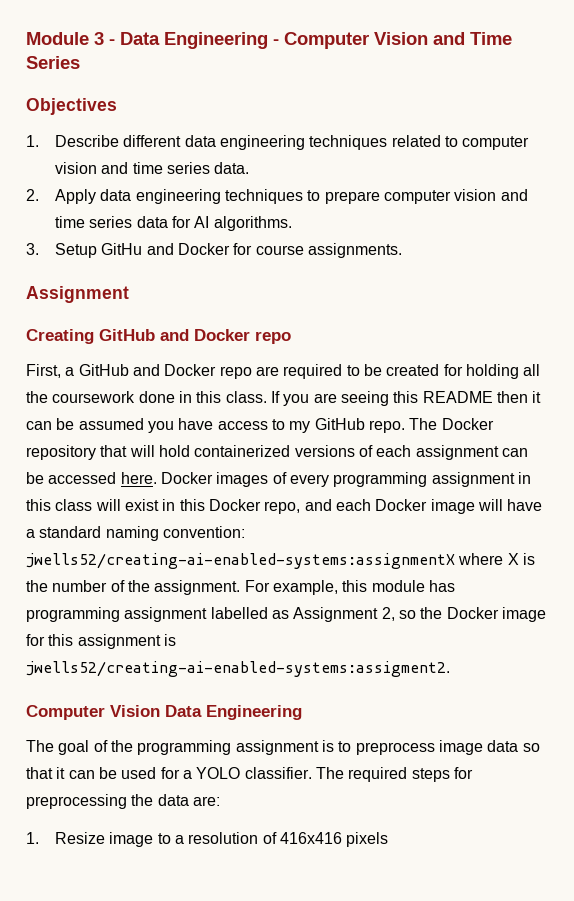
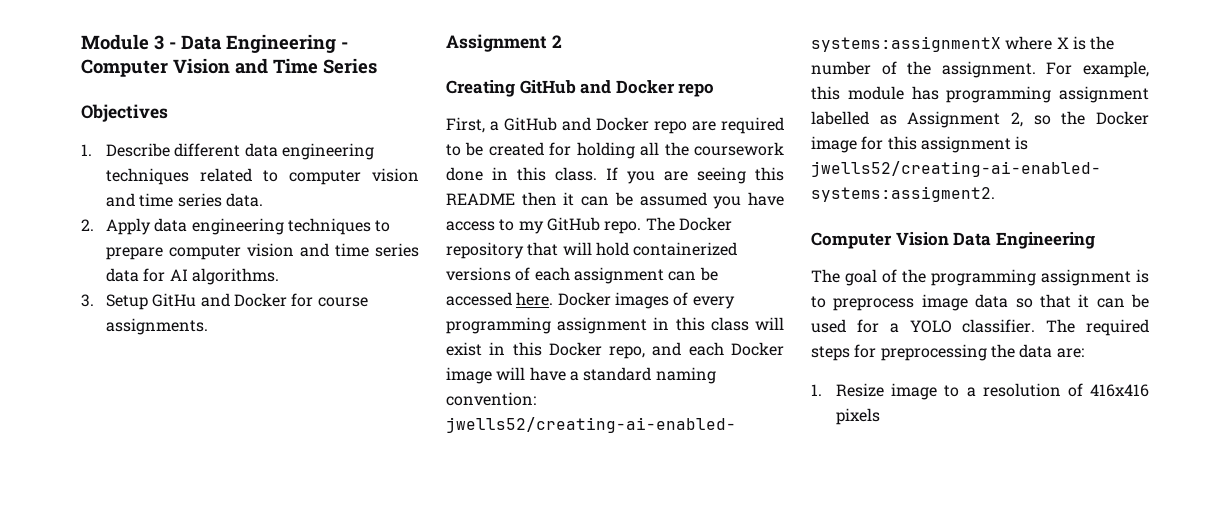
(129, 294) none -> [551,35,562,48] 2

